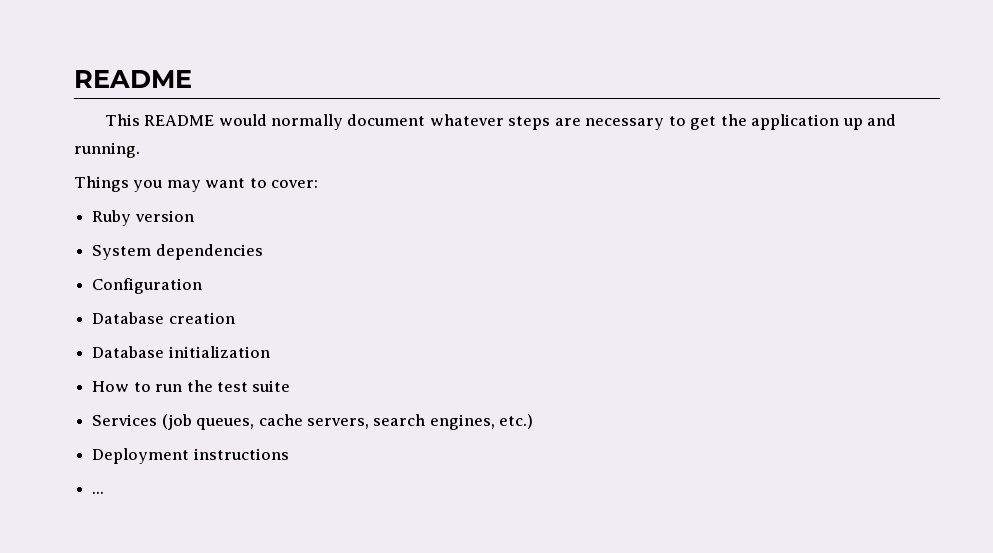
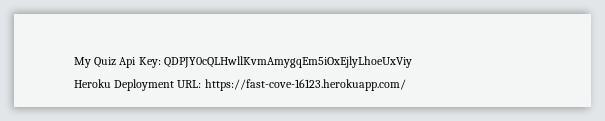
[74,70,192,88] [104,114,896,130] [74,142,140,158] [74,176,319,192] [92,210,194,226] [92,244,263,260] [92,278,203,294] [92,312,235,324] [92,346,270,358] [92,380,291,392] [92,414,534,430] [92,448,289,464] [92,491,105,494] README // This README would normally document whatever steps are necessary to get the application up and running. // Things you may want to cover: // Ruby version // System dependencies // Configuration // Database creation // Database initialization // How to run the test suite // Services (job queues, cache servers, search engines, etc.) // Deployment instructions // ... -> [74,56,412,68] [74,79,406,91] My Quiz Api Key: QDPJY0cQLHwllKvmAmygqEm5iOxEjlyLhoeUxViy // Heroku Deployment URL: https://fast-cove-16123.herokuapp.com/

